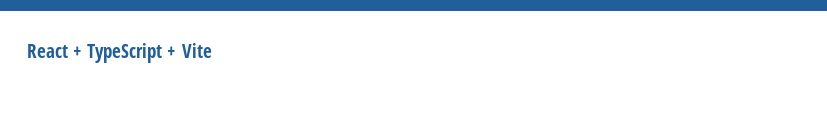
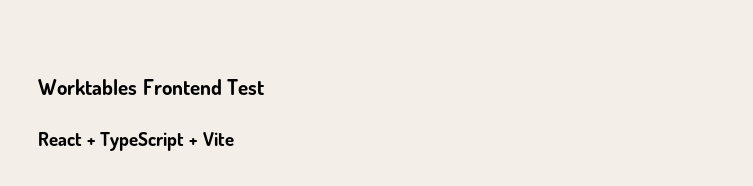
(27, 51) none -> [38,79,265,95] Worktables Frontend Test //

